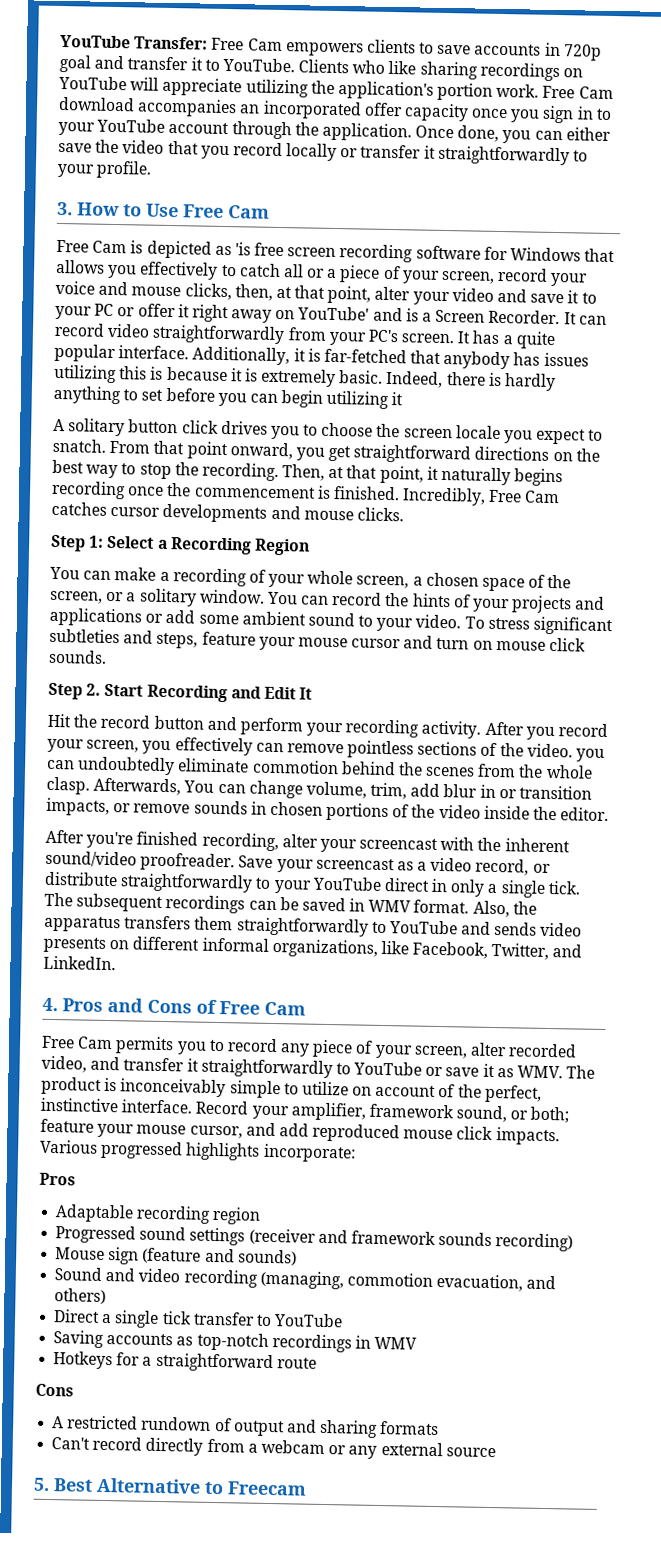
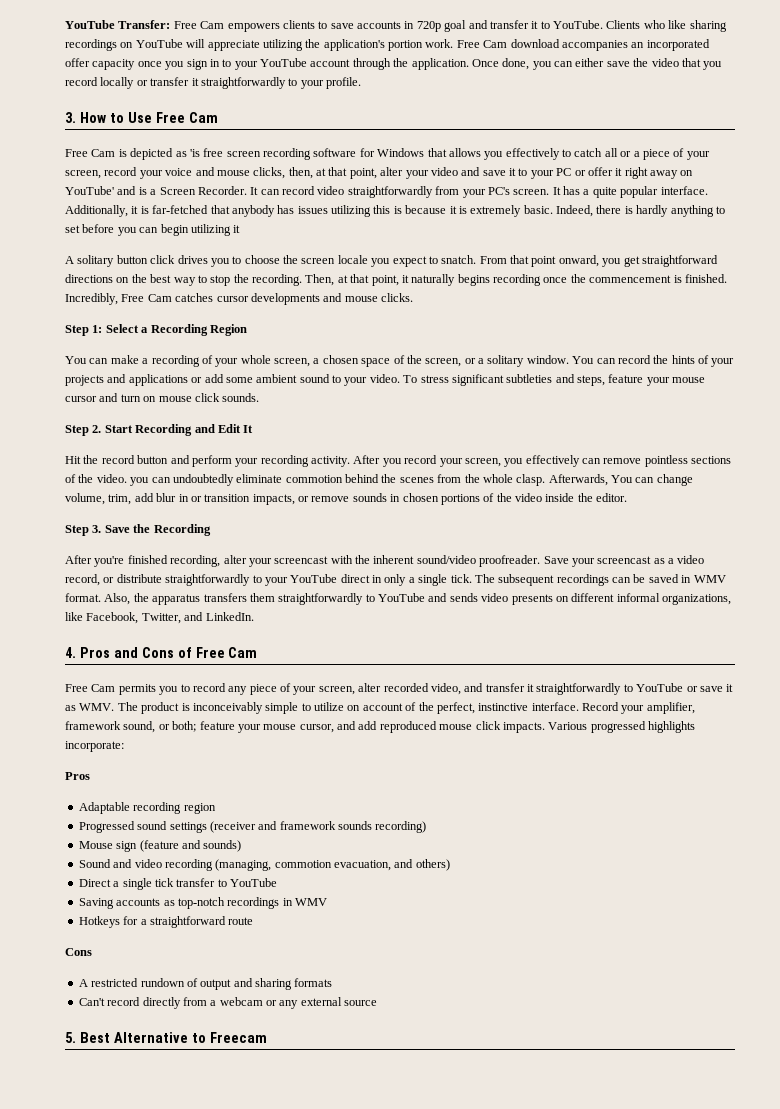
(610, 814) none -> [65,524,211,536] // Step 3. Save the Recording

